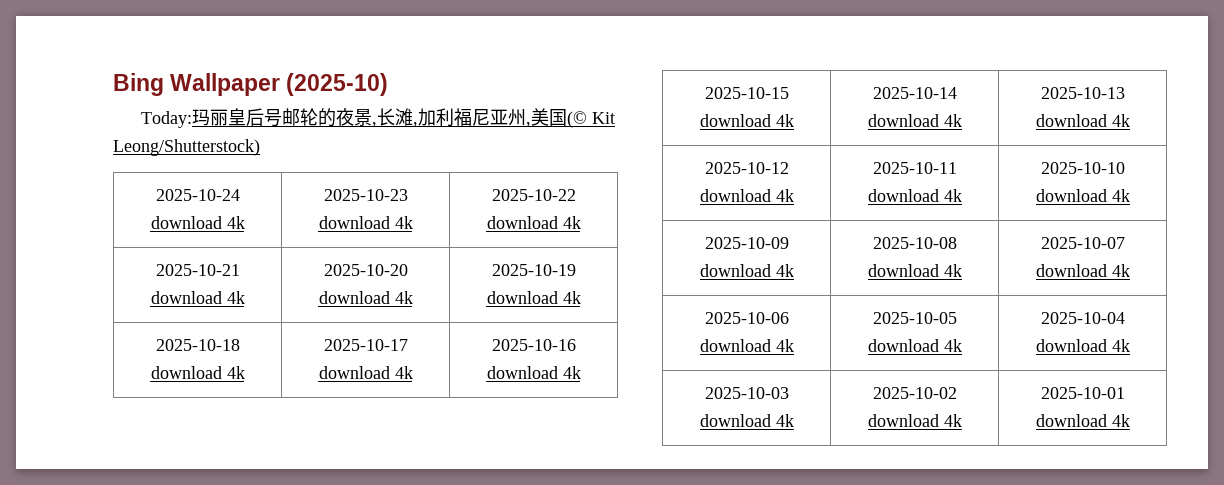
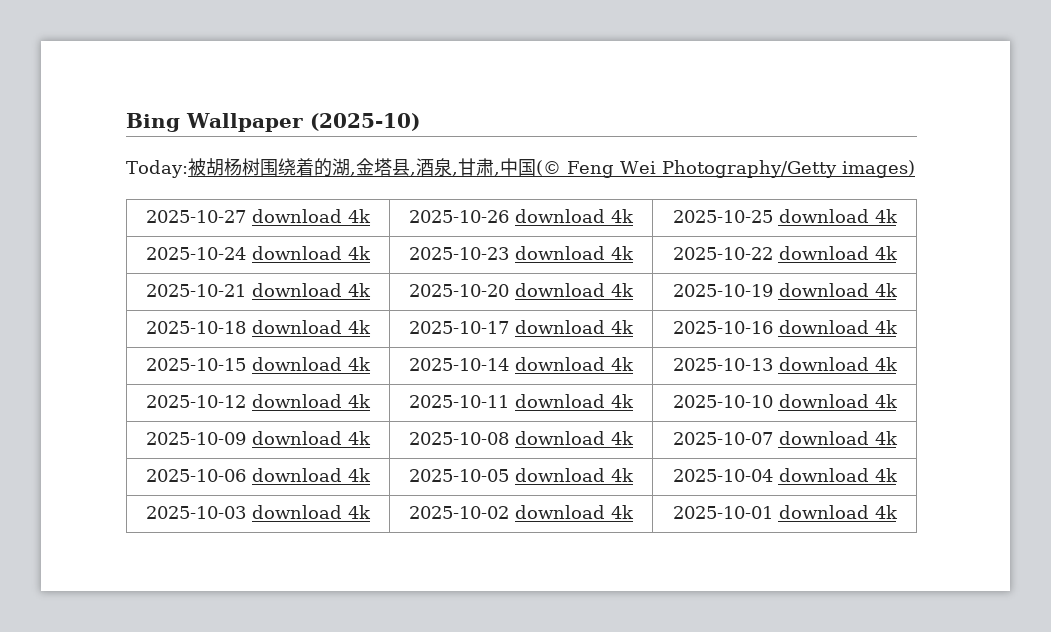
[191,108,615,128] [113,139,260,156] 玛丽皇后号邮轮的夜景,长滩,加利福尼亚州,美国(© Kit Leong/Shutterstock) -> [187,158,915,178] [146,209,371,223] [409,209,634,223] [672,209,898,223] 被胡杨树围绕着的湖,金塔县,酒泉,甘肃,中国(© Feng Wei Photography/Getty images) // 2025-10-27 download 4k | 2025-10-26 download 4k | 2025-10-25 download 4k

